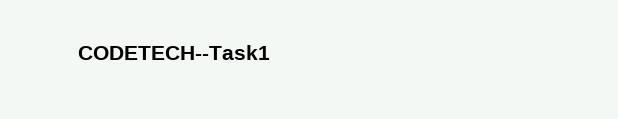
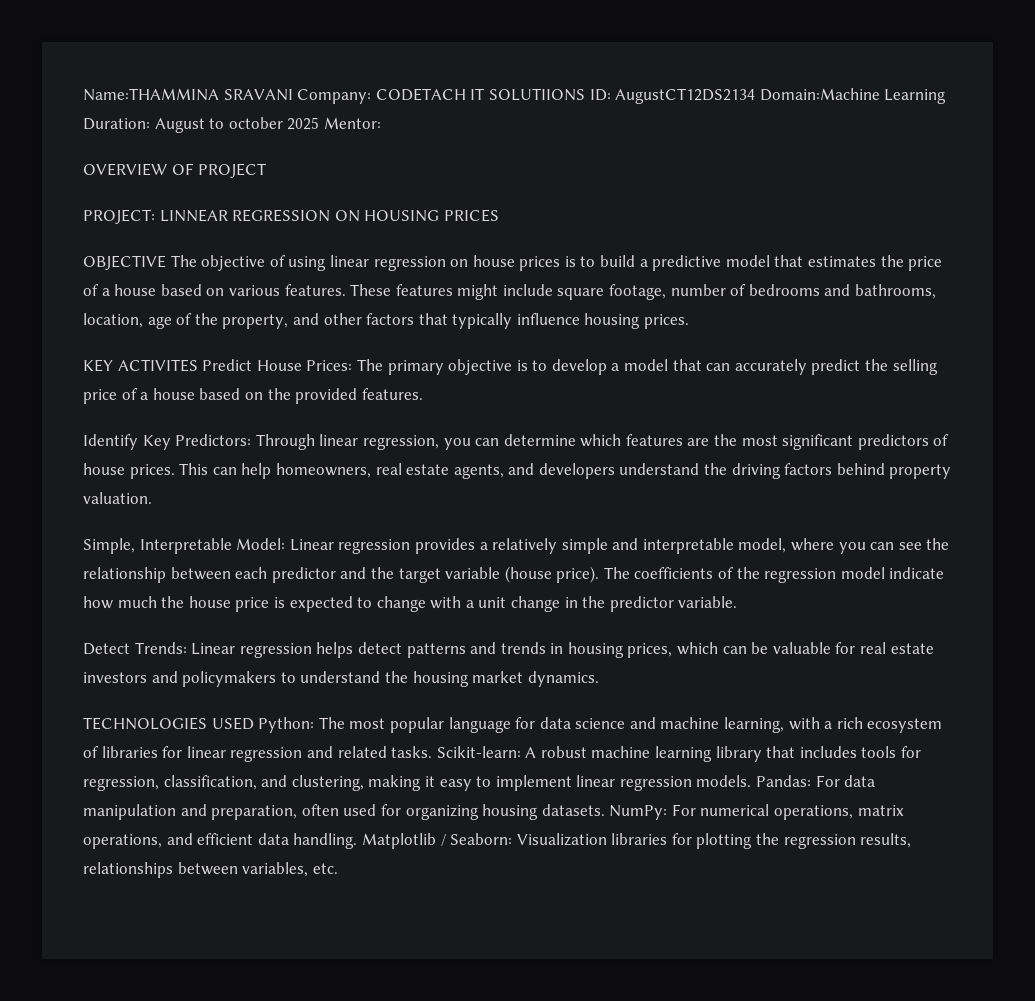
[78,45,270,60] CODETECH--Task1 -> [83,88,947,104] [83,117,381,133] [83,163,267,178] [83,209,499,224] [83,255,943,271] [83,284,937,300] [83,313,690,329] [83,359,938,375] [83,388,423,404] [83,434,950,450] [83,463,952,479] [83,492,152,504] [83,538,950,554] [83,566,945,583] [83,596,738,612] [83,642,934,658] [83,671,599,687] [83,717,943,733] [83,746,922,762] [83,775,876,791] [83,804,904,820] [83,833,912,849] [83,862,338,878] Name:THAMMINA SRAVANI Company: CODETACH IT SOLUTIIONS ID: AugustCT12DS2134 Domain:Machine Learning Duration: August to october 2025 Mentor: // OVERVIEW OF PROJECT // PROJECT: LINNEAR REGRESSION ON HOUSING PRICES // OBJECTIVE The objective of using linear regression on house prices is to build a predictive model that estimates the price of a house based on various features. These features might include square footage, number of bedrooms and bathrooms, location, age of the property, and other factors that typically influence housing prices. // KEY ACTIVITES Predict House Prices: The primary objective is to develop a model that can accurately predict the selling price of a house based on the provided features. // Identify Key Predictors: Through linear regression, you can determine which features are the most significant predictors of house prices. This can help homeowners, real estate agents, and developers understand the driving factors behind property valuation. // Simple, Interpretable Model: Linear regression provides a relatively simple and interpretable model, where you can see the relationship between each predictor and the target variable (house price). The coefficients of the regression model indicate how much the house price is expected to change with a unit change in the predictor variable. // Detect Trends: Linear regression helps detect patterns and trends in housing prices, which can be valuable for real estate investors and policymakers to understand the housing market dynamics. // TECHNOLOGIES USED Python: The most popular language for data science and machine learning, with a rich ecosystem of libraries for linear regression and related tasks. Scikit-learn: A robust machine learning library that includes tools for regression, classification, and clustering, making it easy to implement linear regression models. Pandas: For data manipulation and preparation, often used for organizing housing datasets. NumPy: For numerical operations, matrix operations, and efficient data handling. Matplotlib / Seaborn: Visualization libraries for plotting the regression results, relationships between variables, etc.

